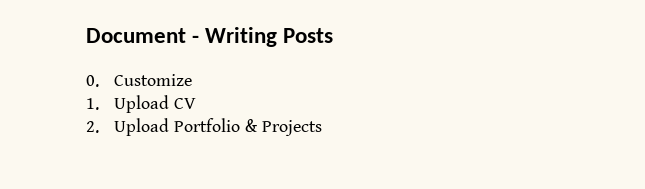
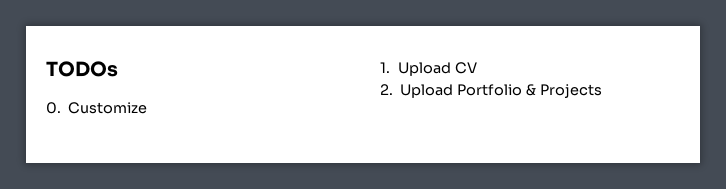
[86,27,334,47] Document - Writing Posts -> [46,61,118,77] TODOs

